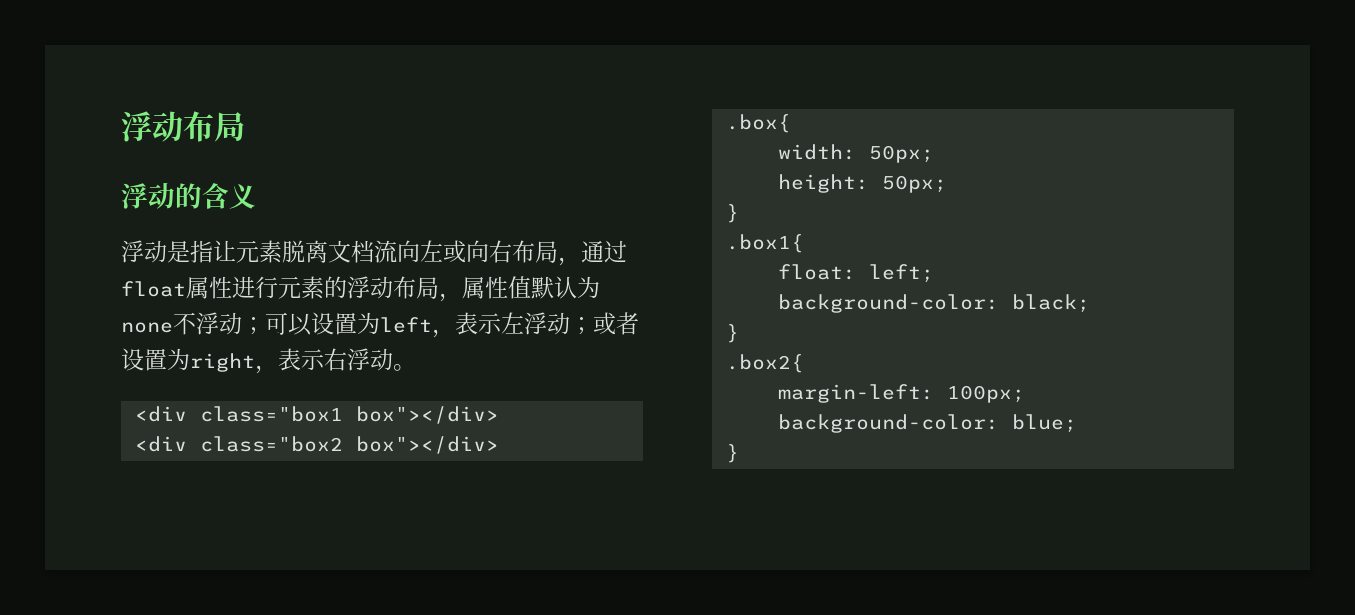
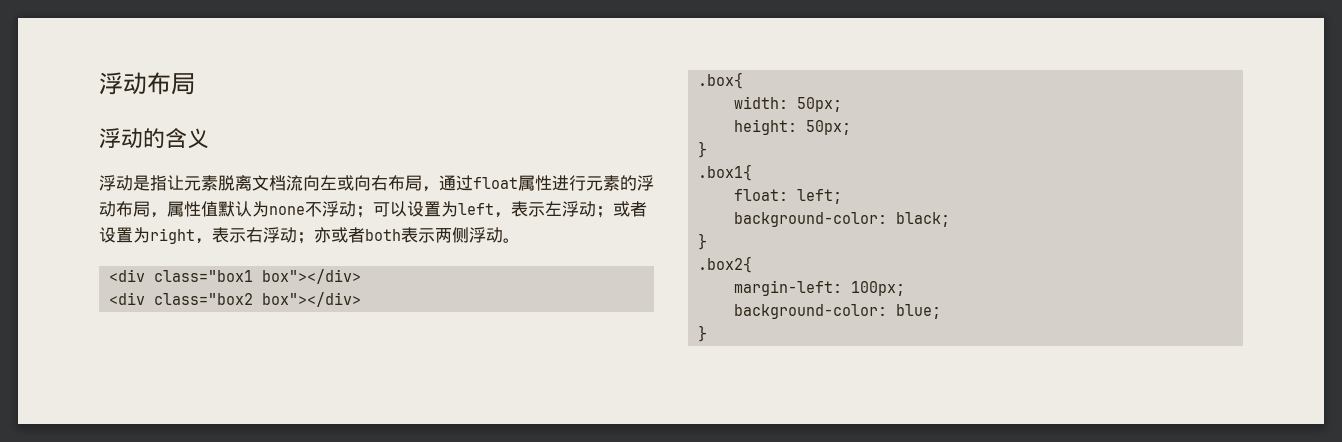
(393, 359) none -> [297,227,503,244] ；亦或者both表示两侧浮动

